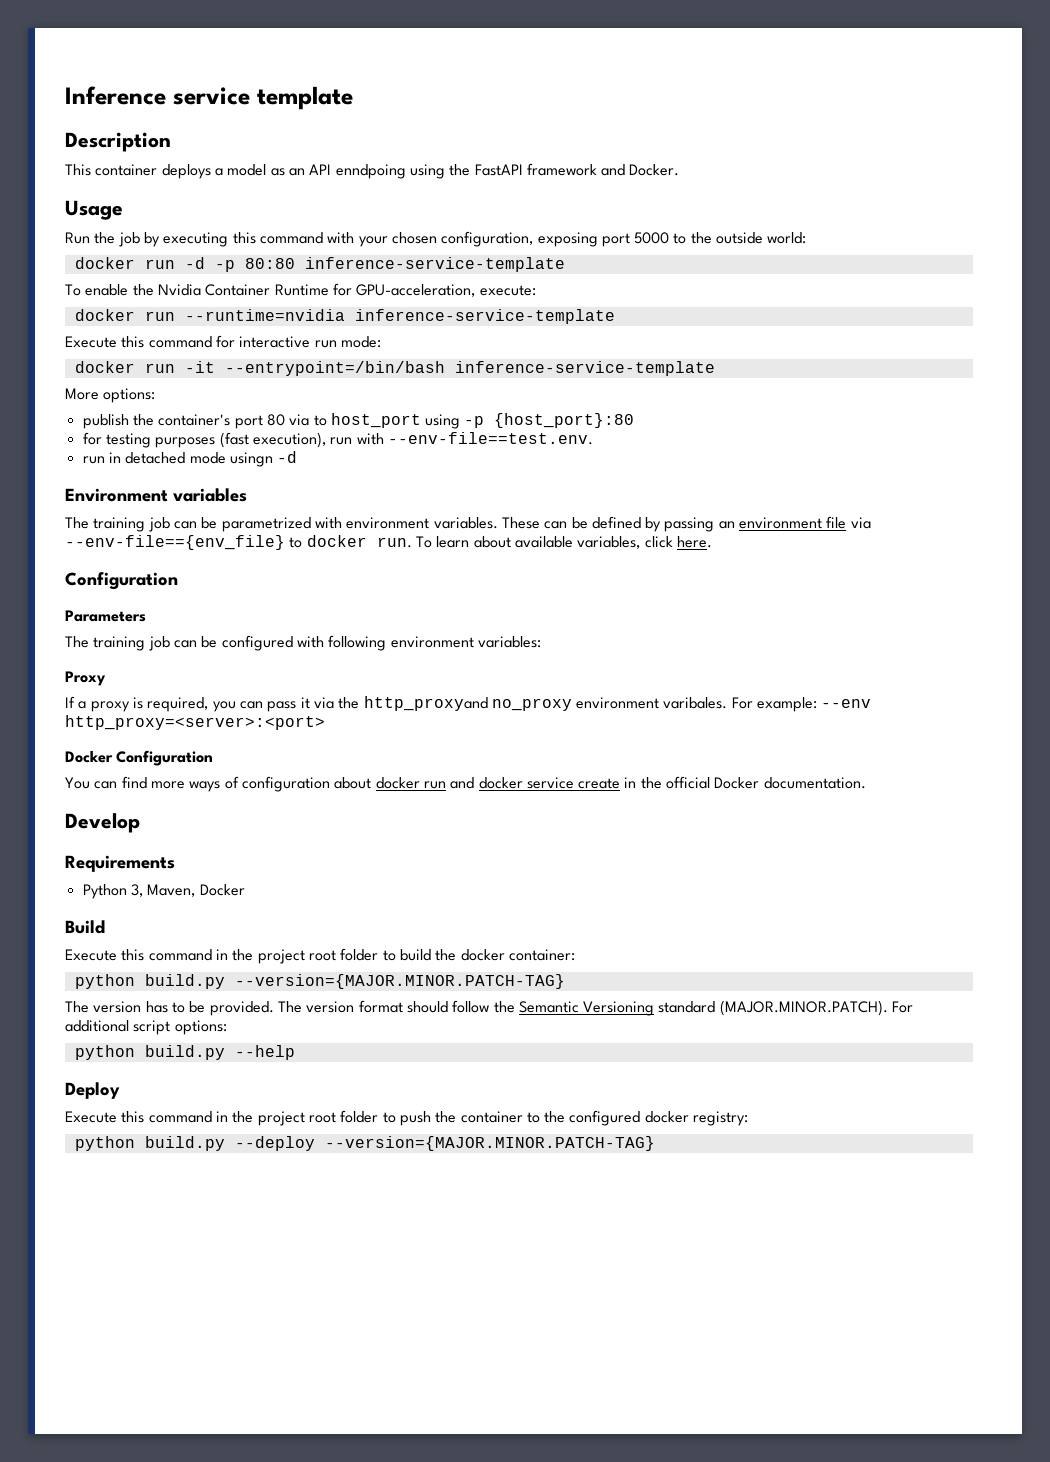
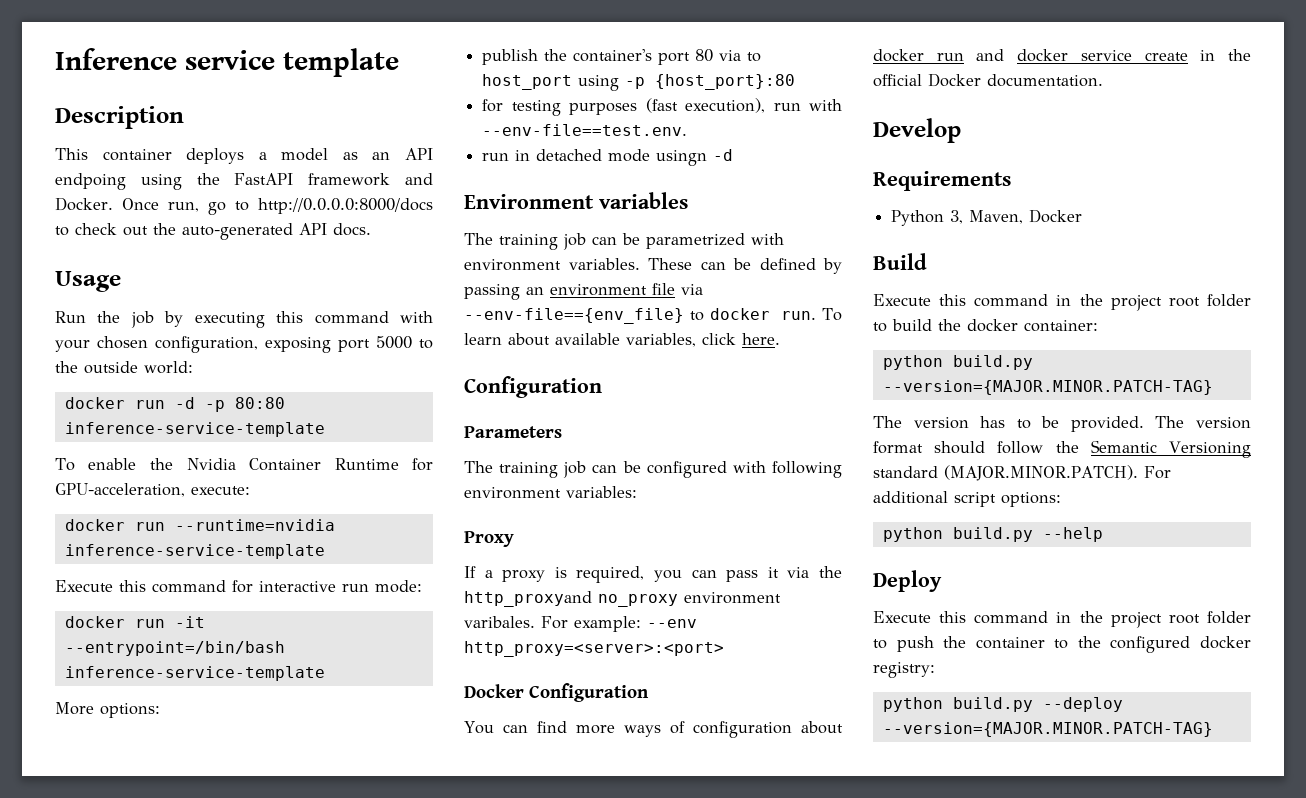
[335,164,406,179] enndpoing -> [55,173,126,190] endpoing
(680, 170) none -> [121,198,433,215] [55,223,371,240] Once run, go to http://0.0.0.0:8000/docs to check out the auto-generated API docs.

